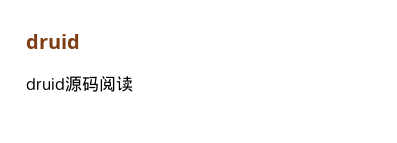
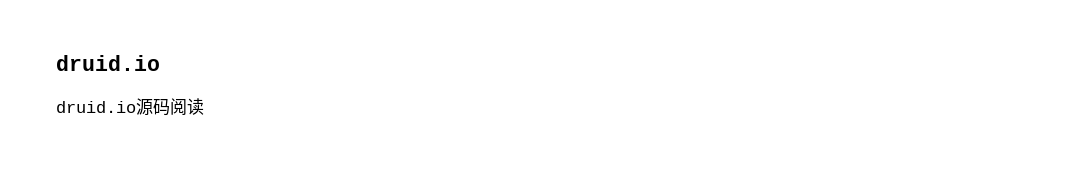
[26,34,80,49] [26,78,65,90] druid // druid -> [56,55,160,71] [56,101,136,113] druid.io // druid.io

